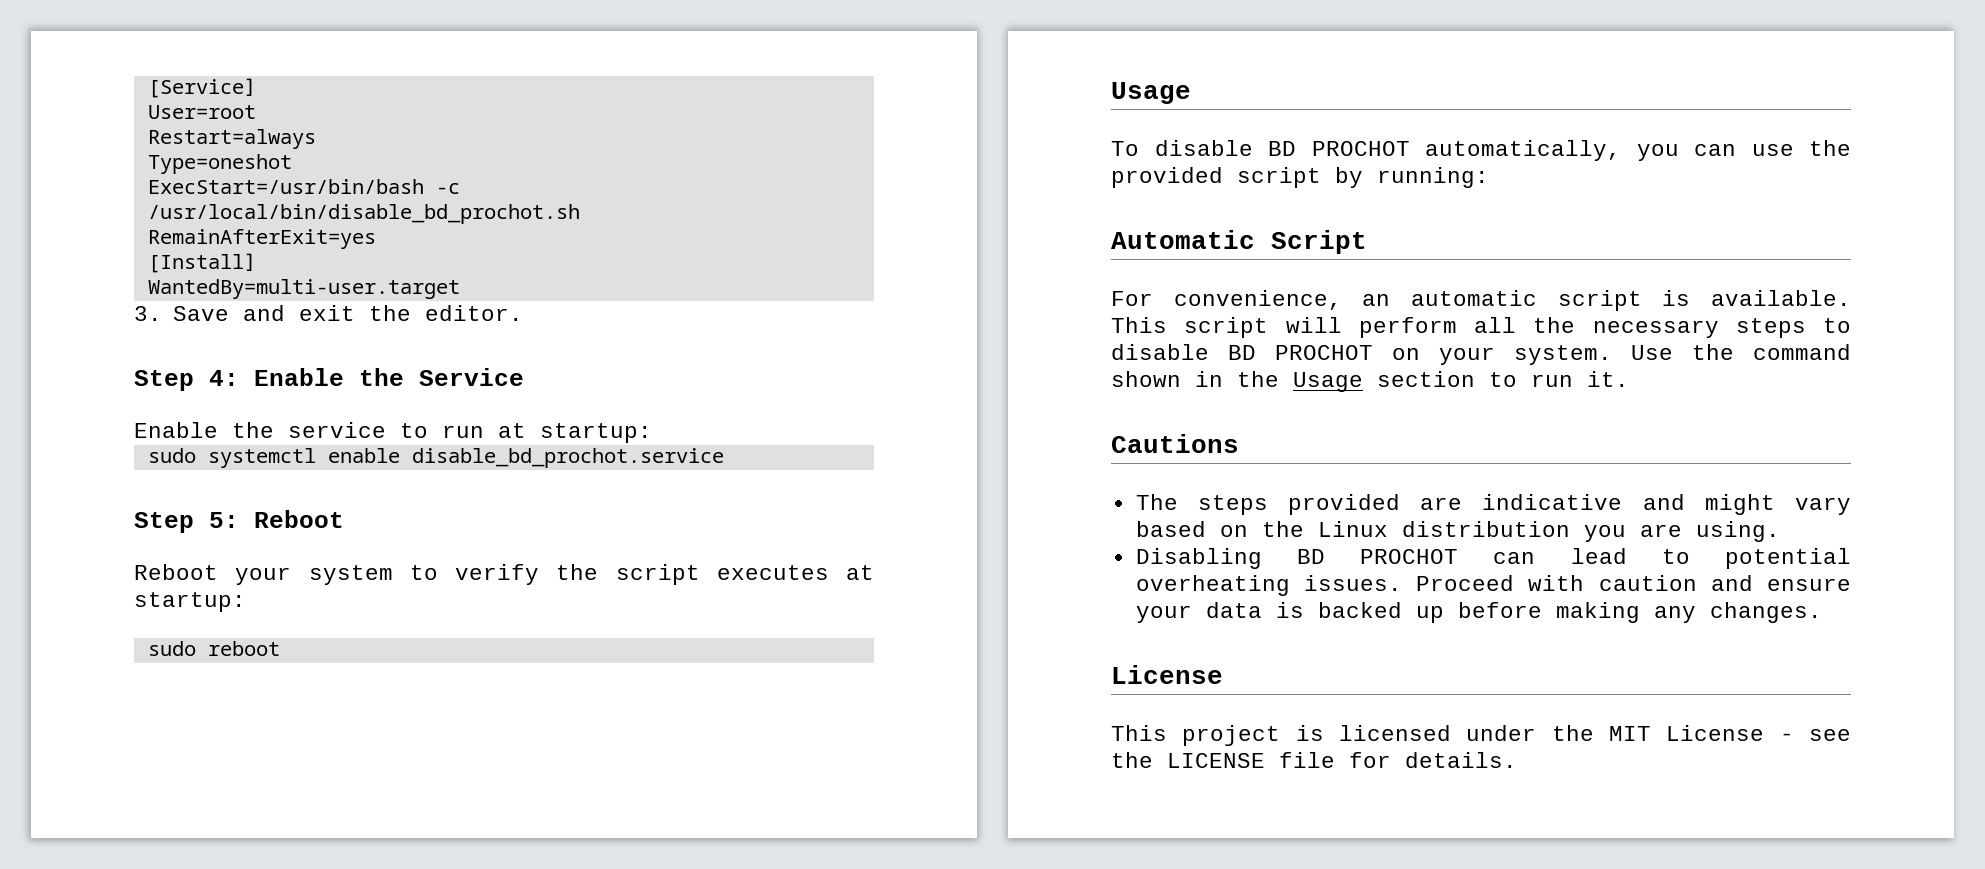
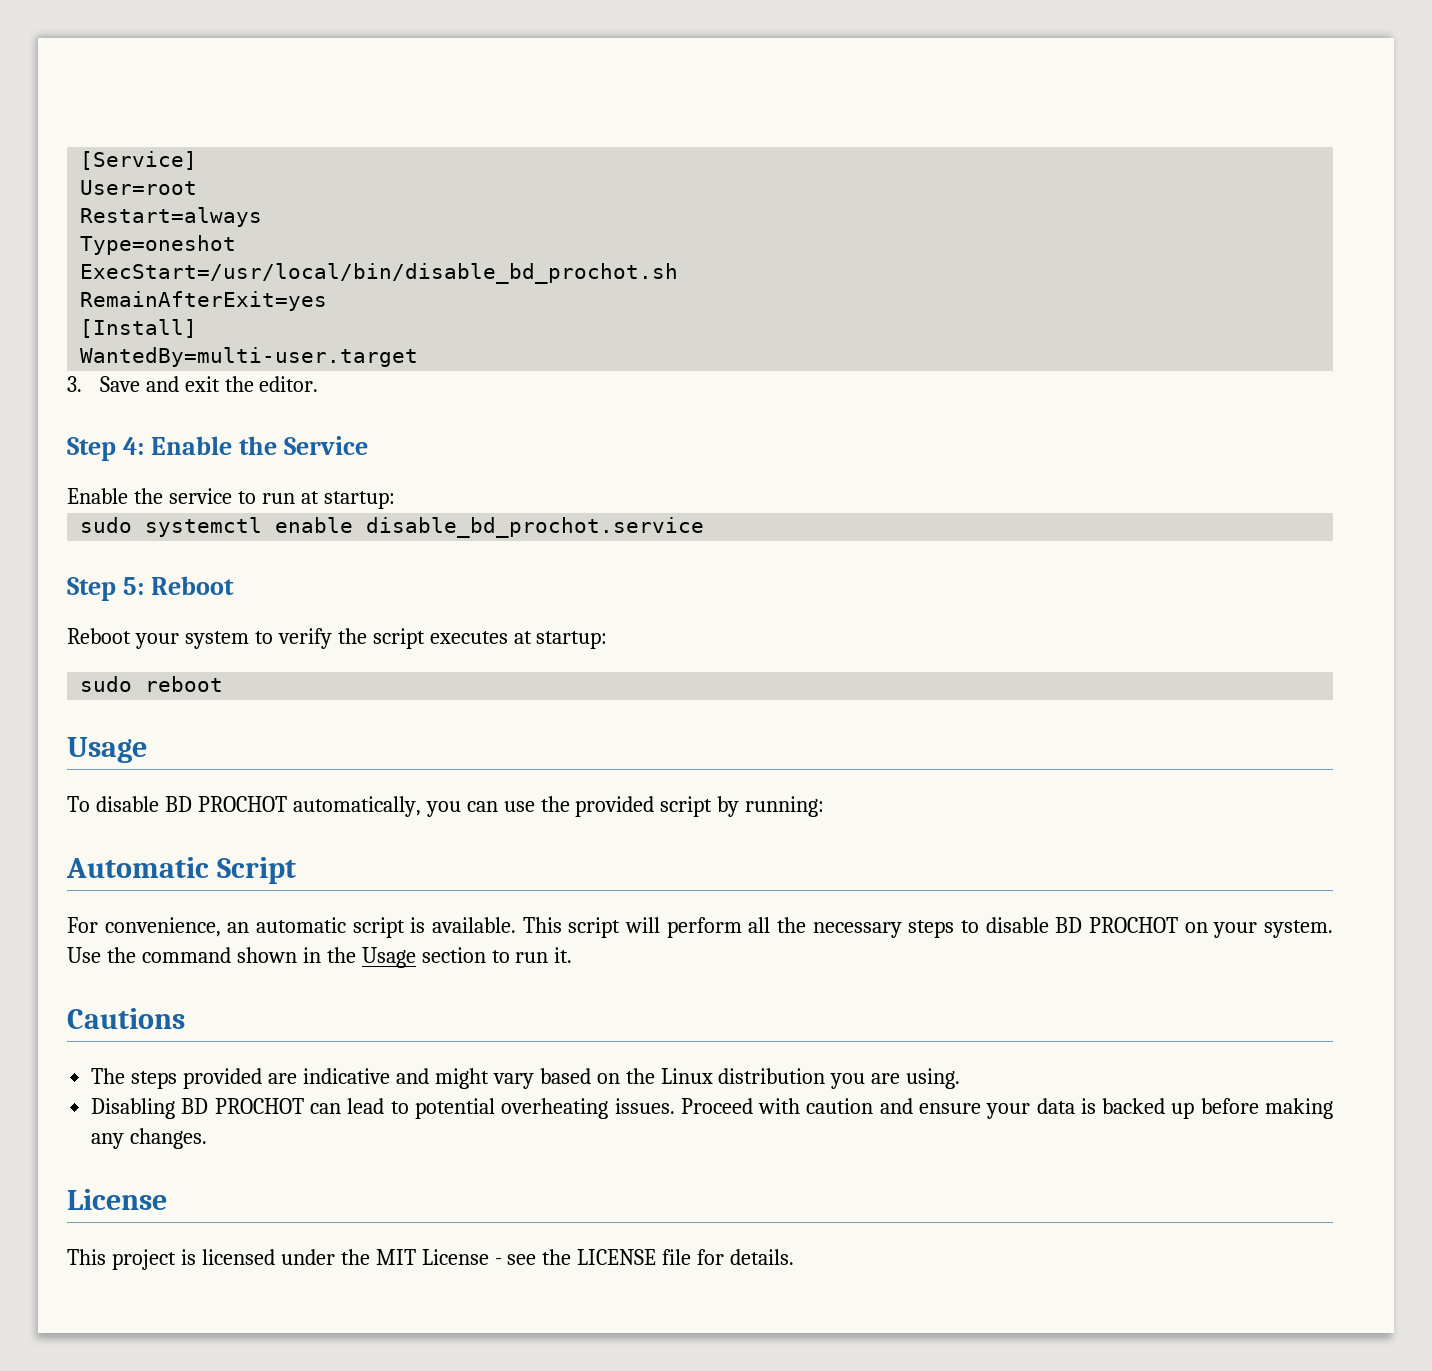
[147,179,460,194] [147,204,580,224] ExecStart=/usr/bin/bash -c /usr/local/bin/disable_bd_prochot.sh -> [80,263,679,284] ExecStart=/usr/local/bin/disable_bd_prochot.sh

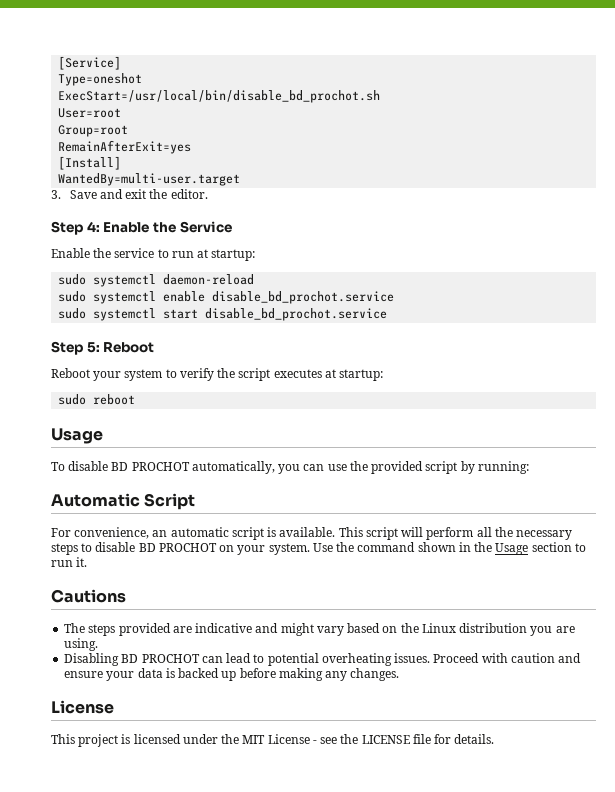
[80,180,198,195] [80,207,263,227] // User=root // Restart=always -> (122, 63) none
(679, 273) none -> [58,108,122,118] [58,125,129,137] // User=root // Group=root
(395, 500) none -> [58,274,255,287] // sudo systemctl daemon-reload
(705, 527) none -> [58,308,388,321] // sudo systemctl start disable_bd_prochot.service

